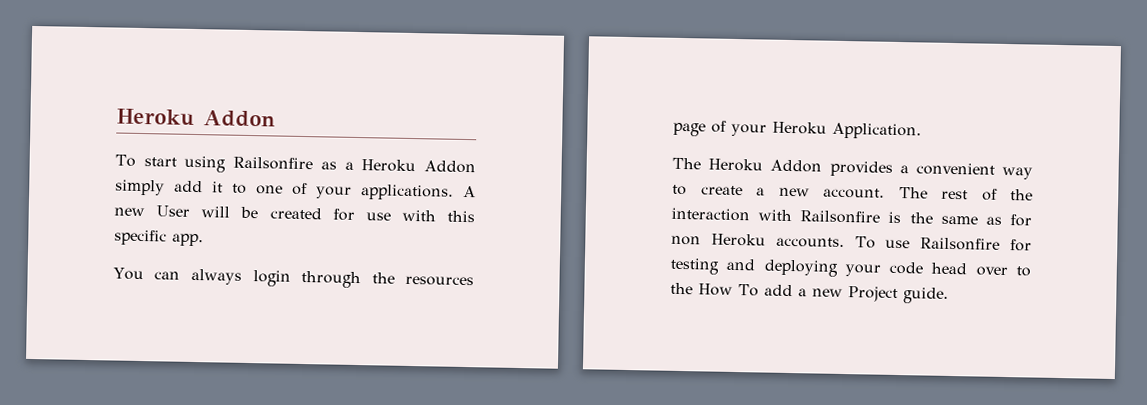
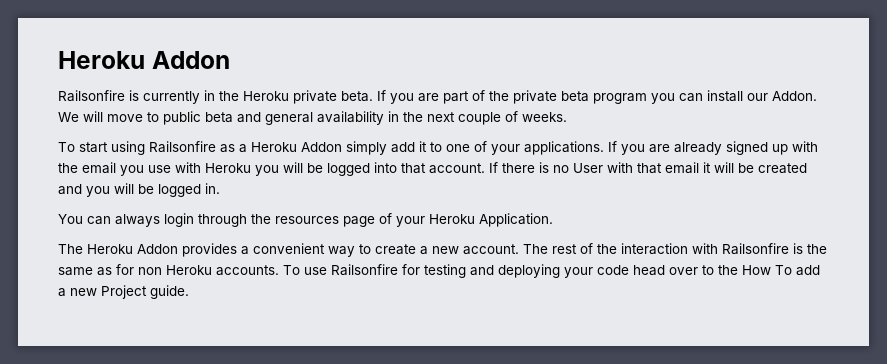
[116,108,276,128] Heroku Addon -> [58,51,230,69] [58,90,817,104] [58,111,567,125] Heroku Addon // Railsonfire is currently in the Heroku private beta. If you are part of the private beta program you can install our Addon. We will move to public beta and general availability in the next couple of weeks.
[463,185,476,198] [114,205,475,223] [114,229,204,247] A new User will be created for use with this specific app. -> [608,141,818,155] [58,162,807,176] [58,183,220,197] If you are already signed up with the email you use with Heroku you will be logged into that account. If there is no User with that email it will be created and you will be logged in.

